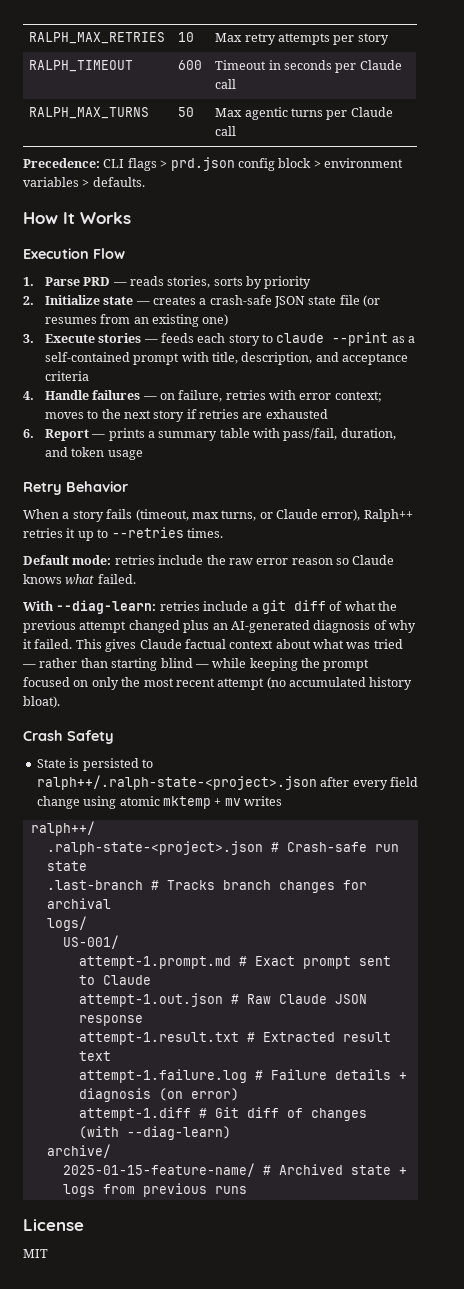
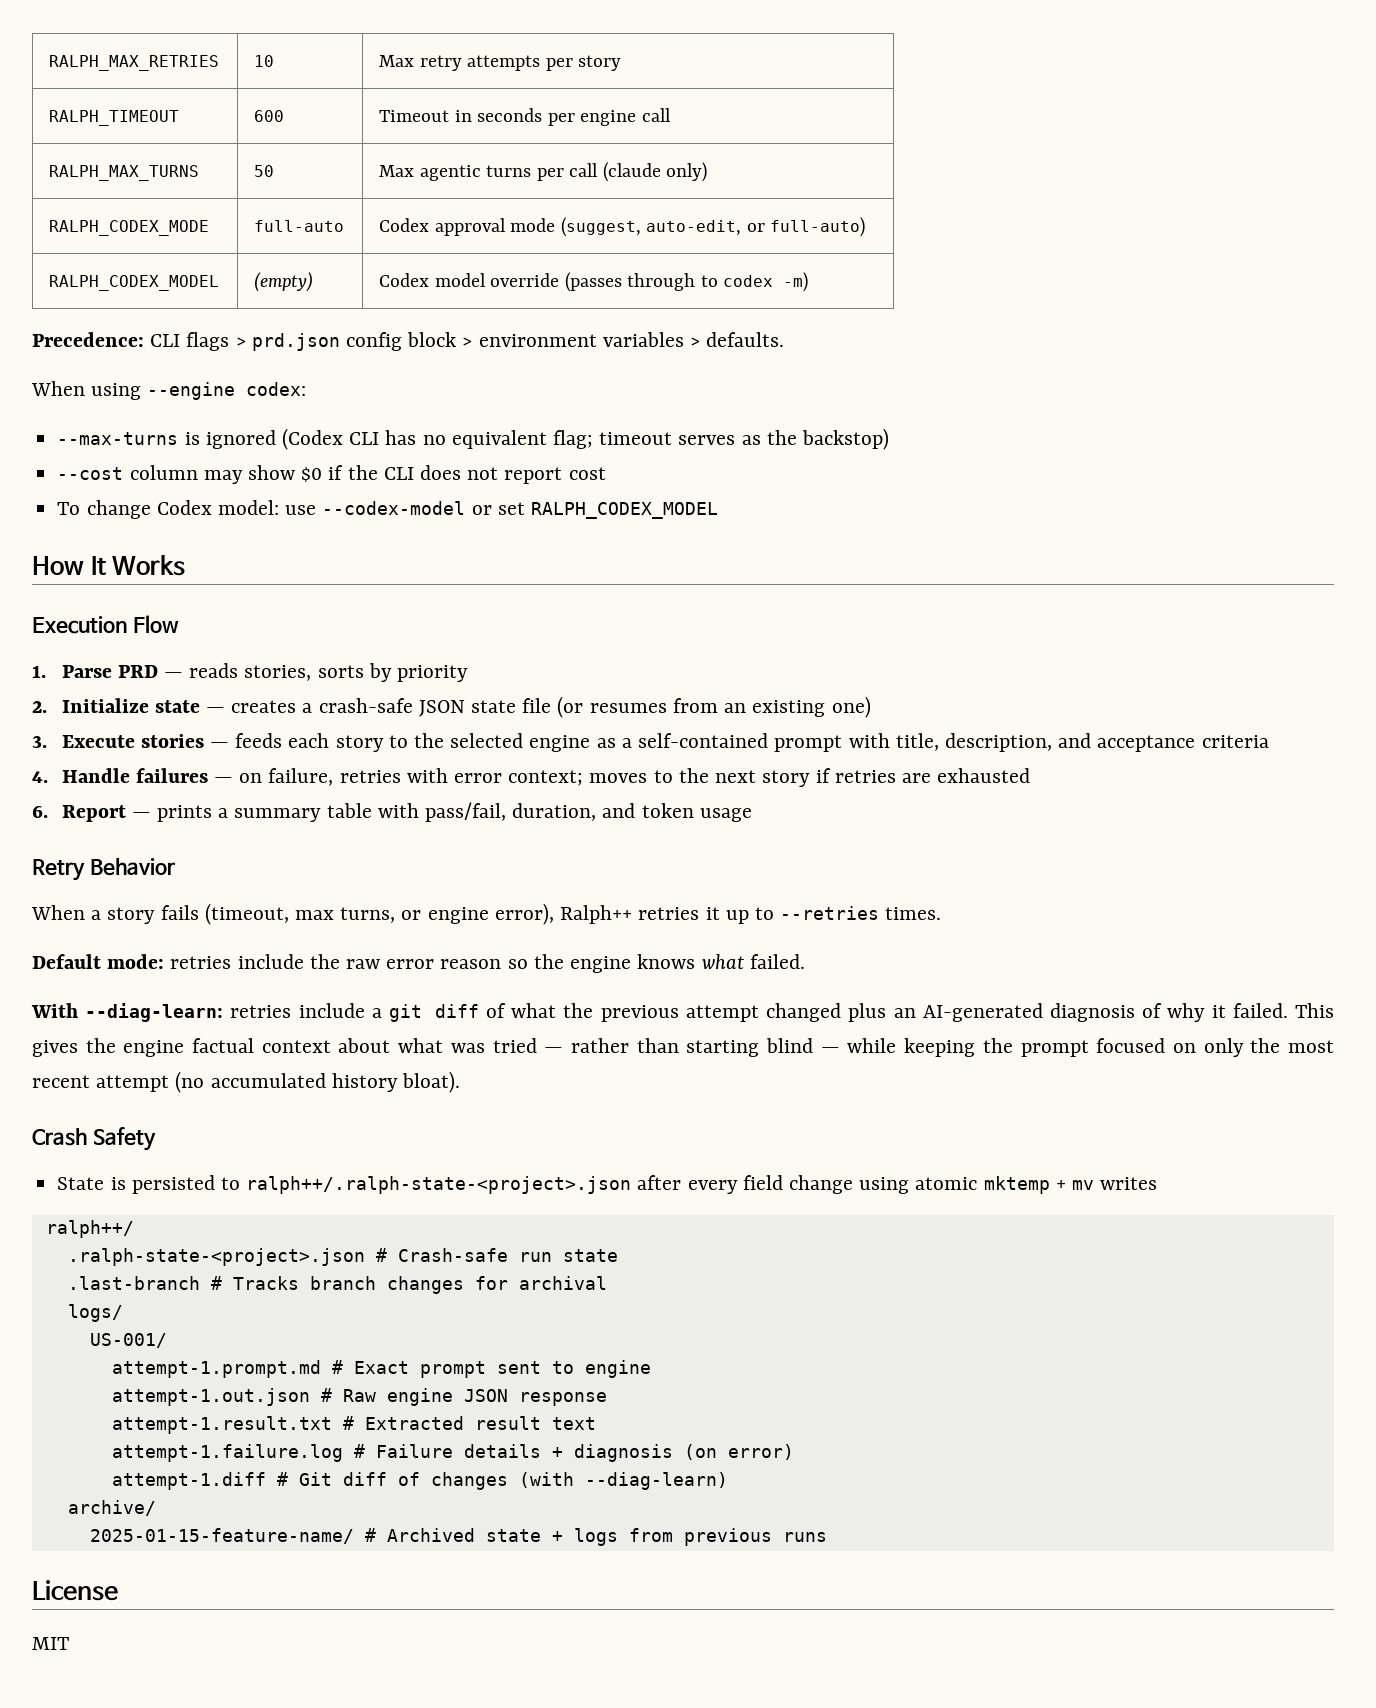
[359,60,402,70] Claude -> [580,110,637,126] engine
[350,107,393,117] [215,126,237,136] Claude call -> [569,162,708,182] [49,220,210,236] [254,220,345,232] [379,217,866,237] [49,275,220,291] [254,272,314,292] [379,272,809,292] call (claude only) // RALPH_CODEX_MODE | full-auto | Codex approval mode (suggest, auto-edit, or full-auto) // RALPH_CODEX_MODEL | (empty) | Codex model override (passes through to codex -m)
(145, 182) none -> [31,381,307,400] [57,428,890,450] [57,465,606,484] [57,500,718,519] // When using --engine codex: // --max-turns is ignored (Codex CLI has no equivalent flag; timeout serves as the backstop) // --cost column may show $0 if the CLI does not report cost // To change Codex model: use --codex-model or set RALPH_CODEX_MODEL
[276,332,389,346] claude --print -> [414,733,591,752] the selected engine
[276,509,318,519] Claude -> [427,907,489,924] engine
[352,555,395,565] Claude -> [533,954,632,973] the engine
[139,639,182,649] Claude -> [85,1038,185,1057] the engine
[102,975,151,985] Claude -> [584,1360,651,1378] engine
[278,994,327,1004] Claude -> [386,1388,453,1406] engine

